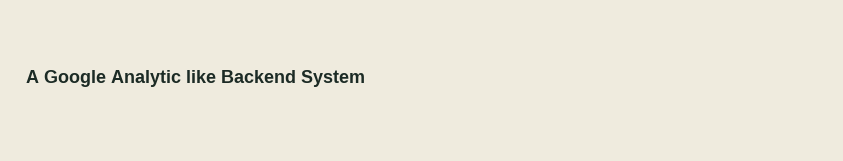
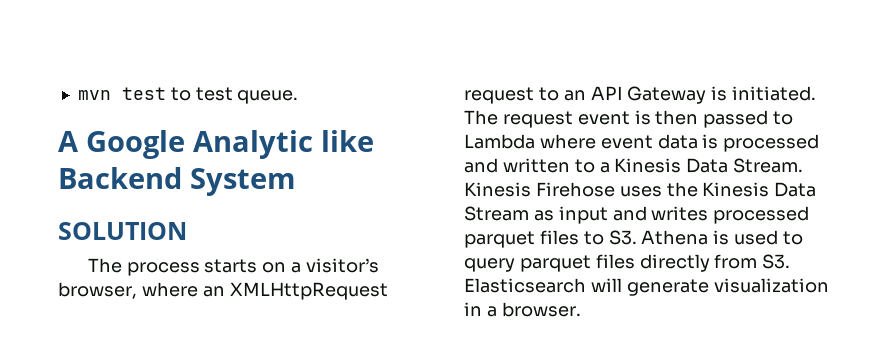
(26, 76) none -> [77,87,299,104] mvn test to test queue. //
(365, 78) none -> [58,222,187,240] [87,258,379,276] [58,282,388,300] [464,86,817,104] [464,110,794,128] [464,134,820,152] [464,158,804,173] [464,182,817,197] [464,206,810,224] [464,230,804,248] [464,254,791,272] [464,278,829,296] [464,302,581,317] // SOLUTION // The process starts on a visitor’s browser, where an XMLHttpRequest request to an API Gateway is initiated. The request event is then passed to Lambda where event data is processed and written to a Kinesis Data Stream. Kinesis Firehose uses the Kinesis Data Stream as input and writes processed parquet files to S3. Athena is used to query parquet files directly from S3. Elasticsearch will generate visualization in a browser.

